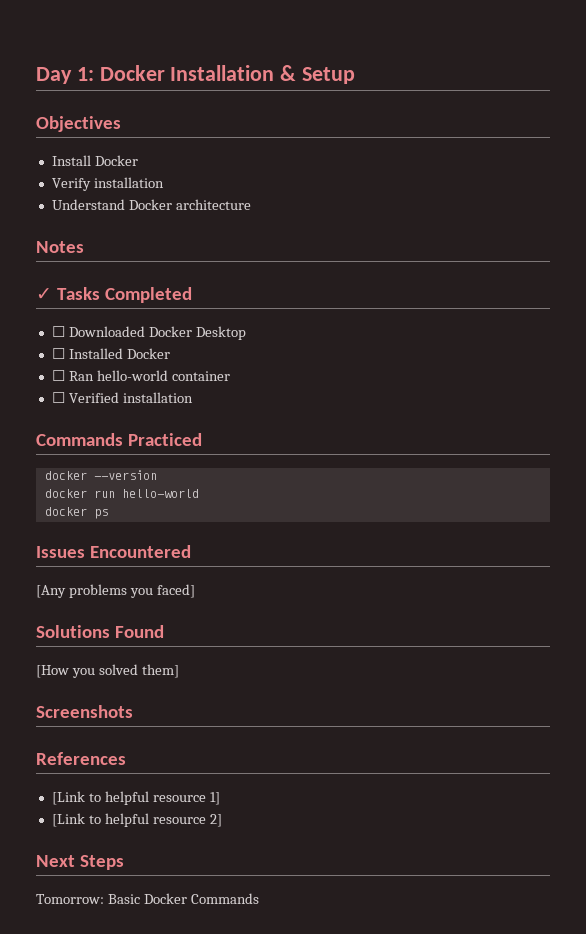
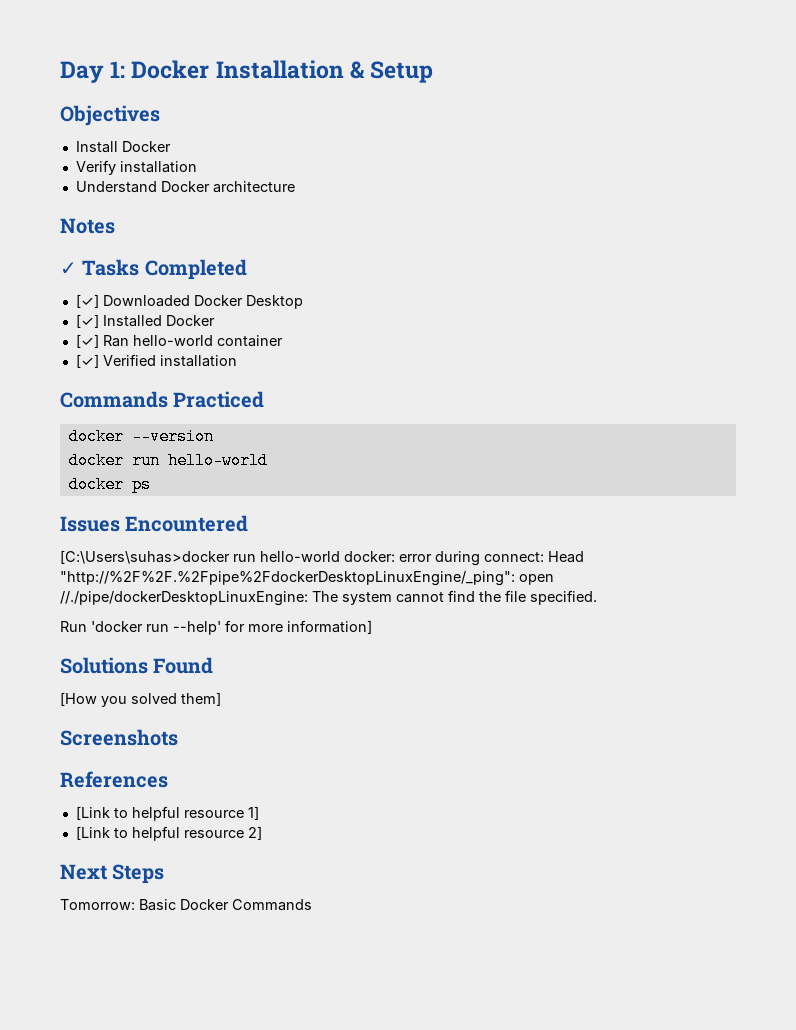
[51,326,65,337] ☐ -> [75,294,99,308] [✓]
[51,348,65,359] ☐ -> [75,314,99,328] [✓]
[51,370,65,381] ☐ -> [75,334,99,348] [✓]
[51,392,65,403] ☐ -> [75,354,99,368] [✓]
[36,584,195,598] [Any problems you faced] -> [60,550,584,566] [60,571,554,586] [60,590,597,606] [60,620,372,635] [C:\Users\suhas>docker run hello-world docker: error during connect: Head "http://%2F%2F.%2Fpipe%2FdockerDesktopLinuxEngine/_ping": open //./pipe/dockerDesktopLinuxEngine: The system cannot find the file specified. // Run 'docker run --help' for more information]

